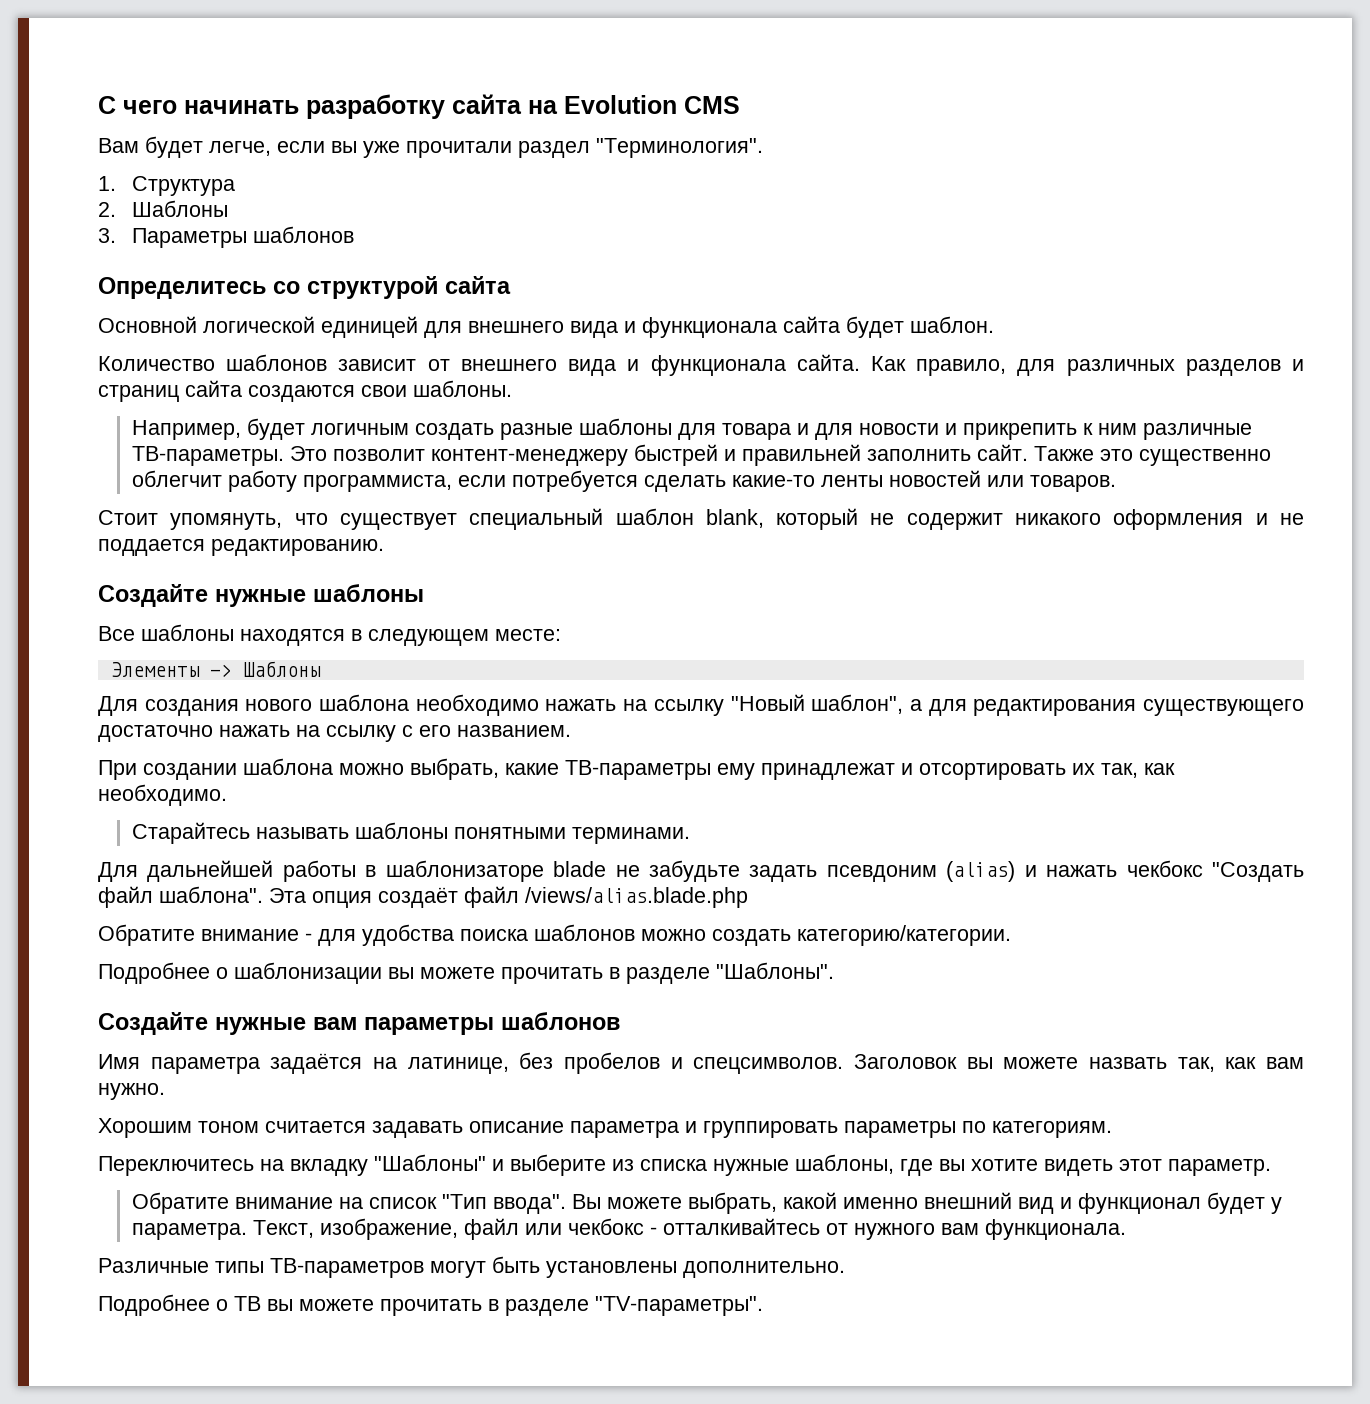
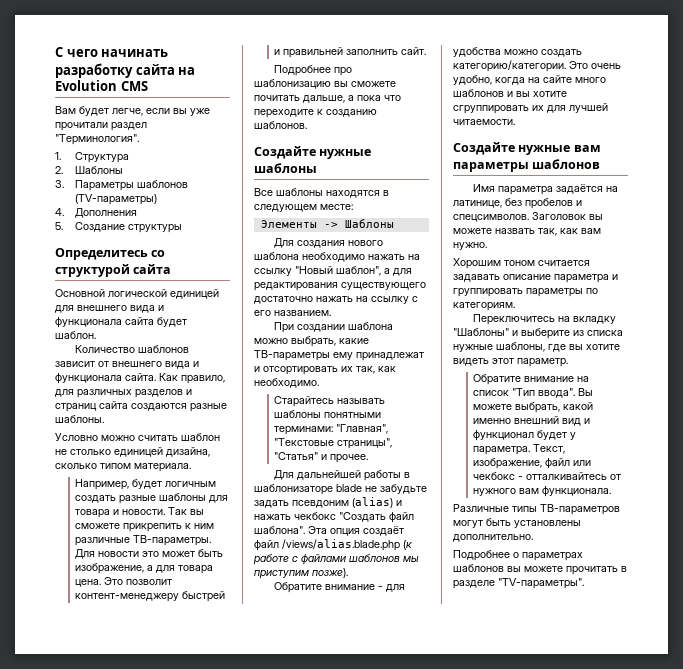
(355, 234) none -> [75,194,158,205] [55,208,138,218] [55,222,183,233] (TV-параметры) // 4. Дополнения // 5. Создание структуры
[361,385,407,397] свои -> [190,403,227,412] разные
(512, 388) none -> [55,433,220,441] [55,447,210,457] [55,463,191,472] // Условно можно считать шаблон не столько единицей дизайна, сколько типом материала.
[815,423,958,440] для новости и -> [122,507,205,515] [75,523,121,529] новости. Так вы сможете
(285, 456) none -> [75,549,224,559] [75,563,214,574] [75,579,102,587] Для новости это может быть изображение, а для товара цена.
[1034,446,1272,466] [132,470,1117,492] [98,508,1304,530] [98,539,384,556] Также это существенно облегчит работу программиста, если потребуется сделать какие-то ленты новостей или товаров. // Стоит упомянуть, что существует специальный шаблон blank, который не содержит никакого оформления и не поддается редактированию. -> [273,65,352,76] [254,79,396,89] [254,95,401,103] [254,109,377,118] [254,121,307,129] // Подробнее про шаблонизацию вы сможете почитать дальше, а пока что переходите к созданию шаблонов.
[572,827,691,844] терминами. -> [274,424,389,435] [274,438,393,449] [274,452,369,463] терминами: "Главная", "Текстовые страницы", "Статья" и прочее.
(748, 897) none -> [403,540,413,550] [253,554,419,565] [254,568,348,579] (к работе с файлами шаблонов мы приступим позже).
[460,924,635,941] поиска шаблонов -> (501, 52) none
[98,962,834,984] // Подробнее о шаблонизации вы можете прочитать в разделе "Шаблоны". -> [569,61,621,69] [453,75,606,85] [453,89,567,97] [453,103,608,114] [453,119,515,125] Это очень удобно, когда на сайте много шаблонов и вы хотите сгруппировать их для лучшей читаемости.
[234,1296,261,1311] ТВ -> [522,552,583,561] [453,564,504,572] параметрах шаблонов

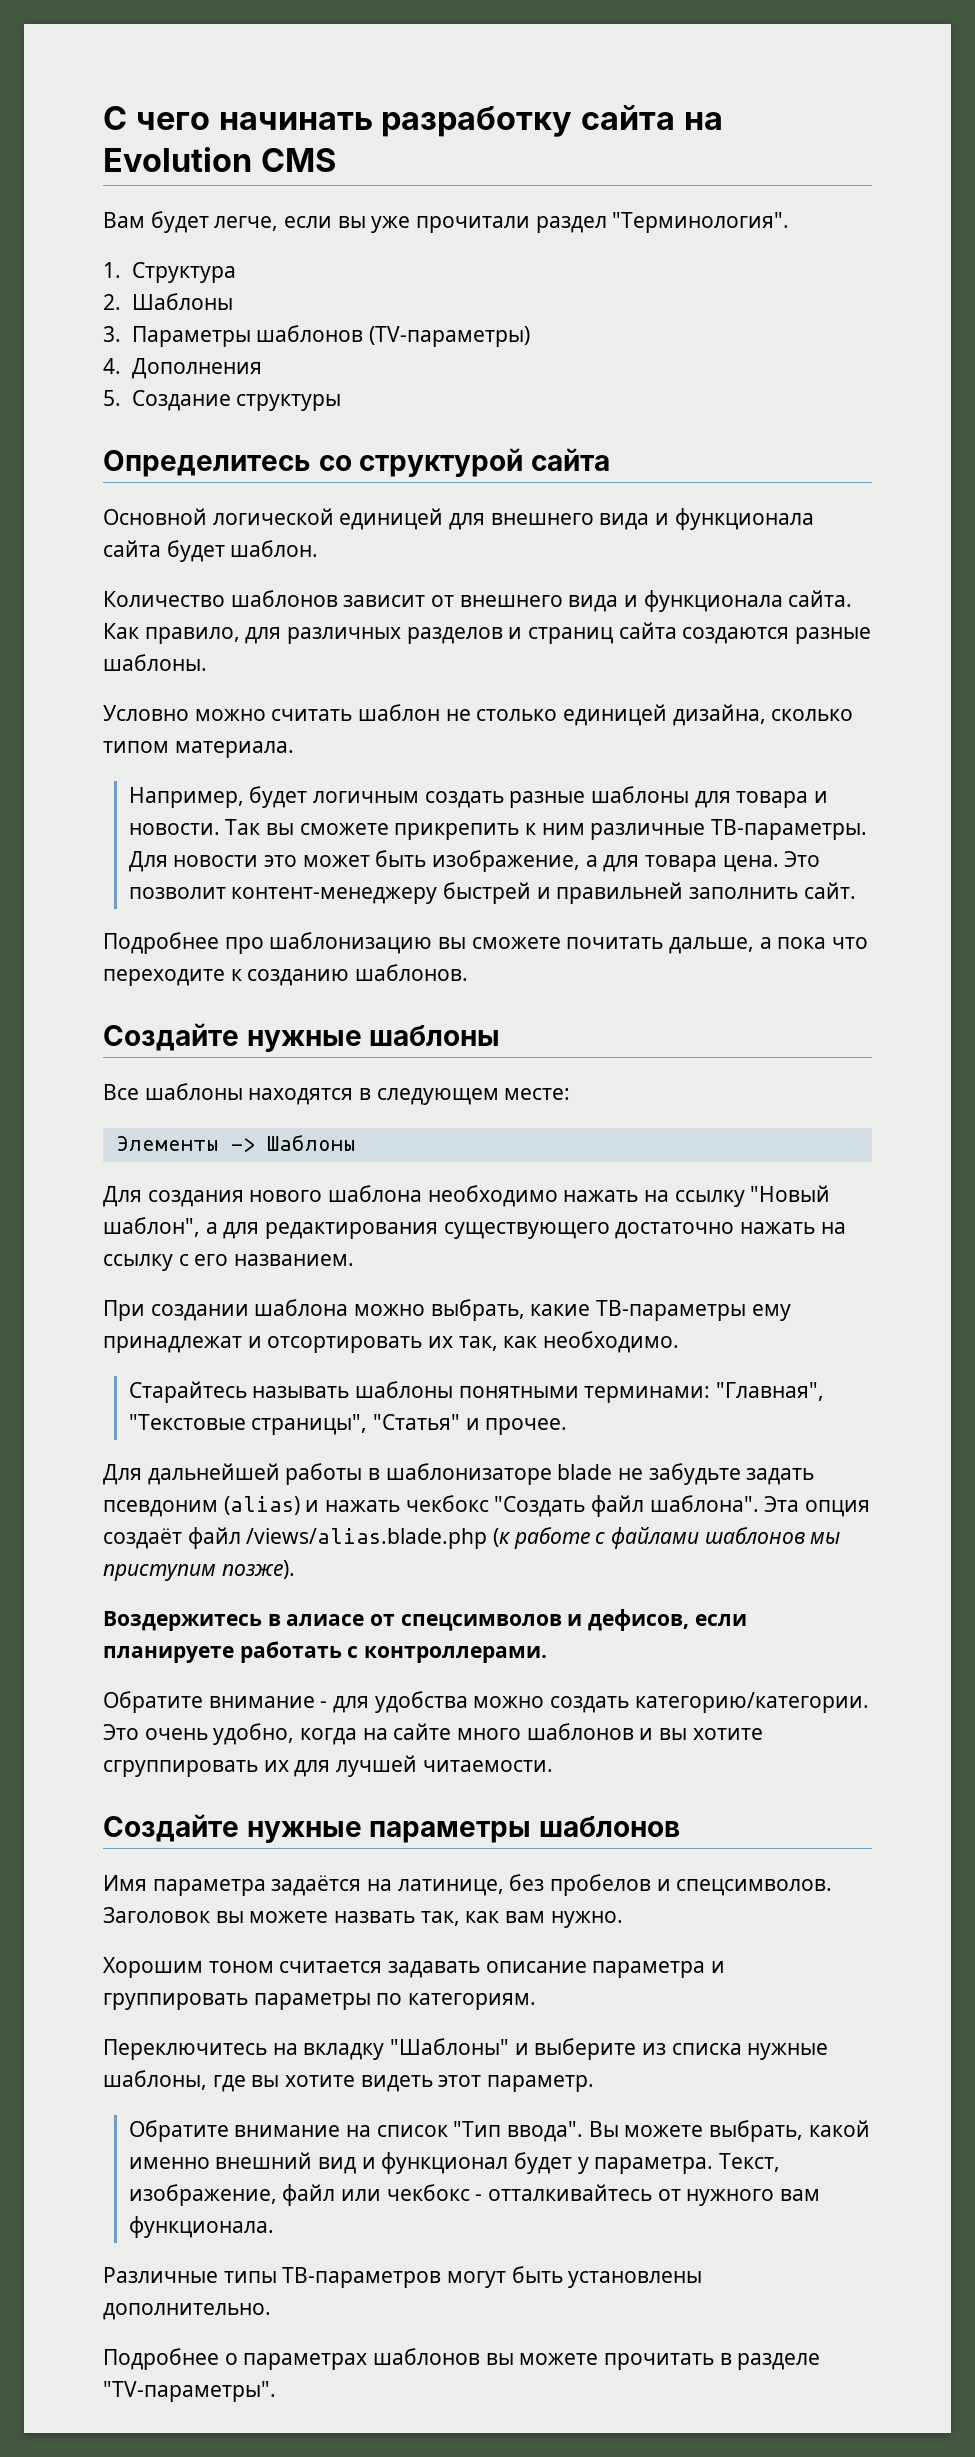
(348, 573) none -> [103,1609,747,1631] [103,1641,548,1663] // Воздержитесь в алиасе от спецсимволов и дефисов, если планируете работать с контроллерами.
[573,145,601,152] вам -> (362, 1832) none

